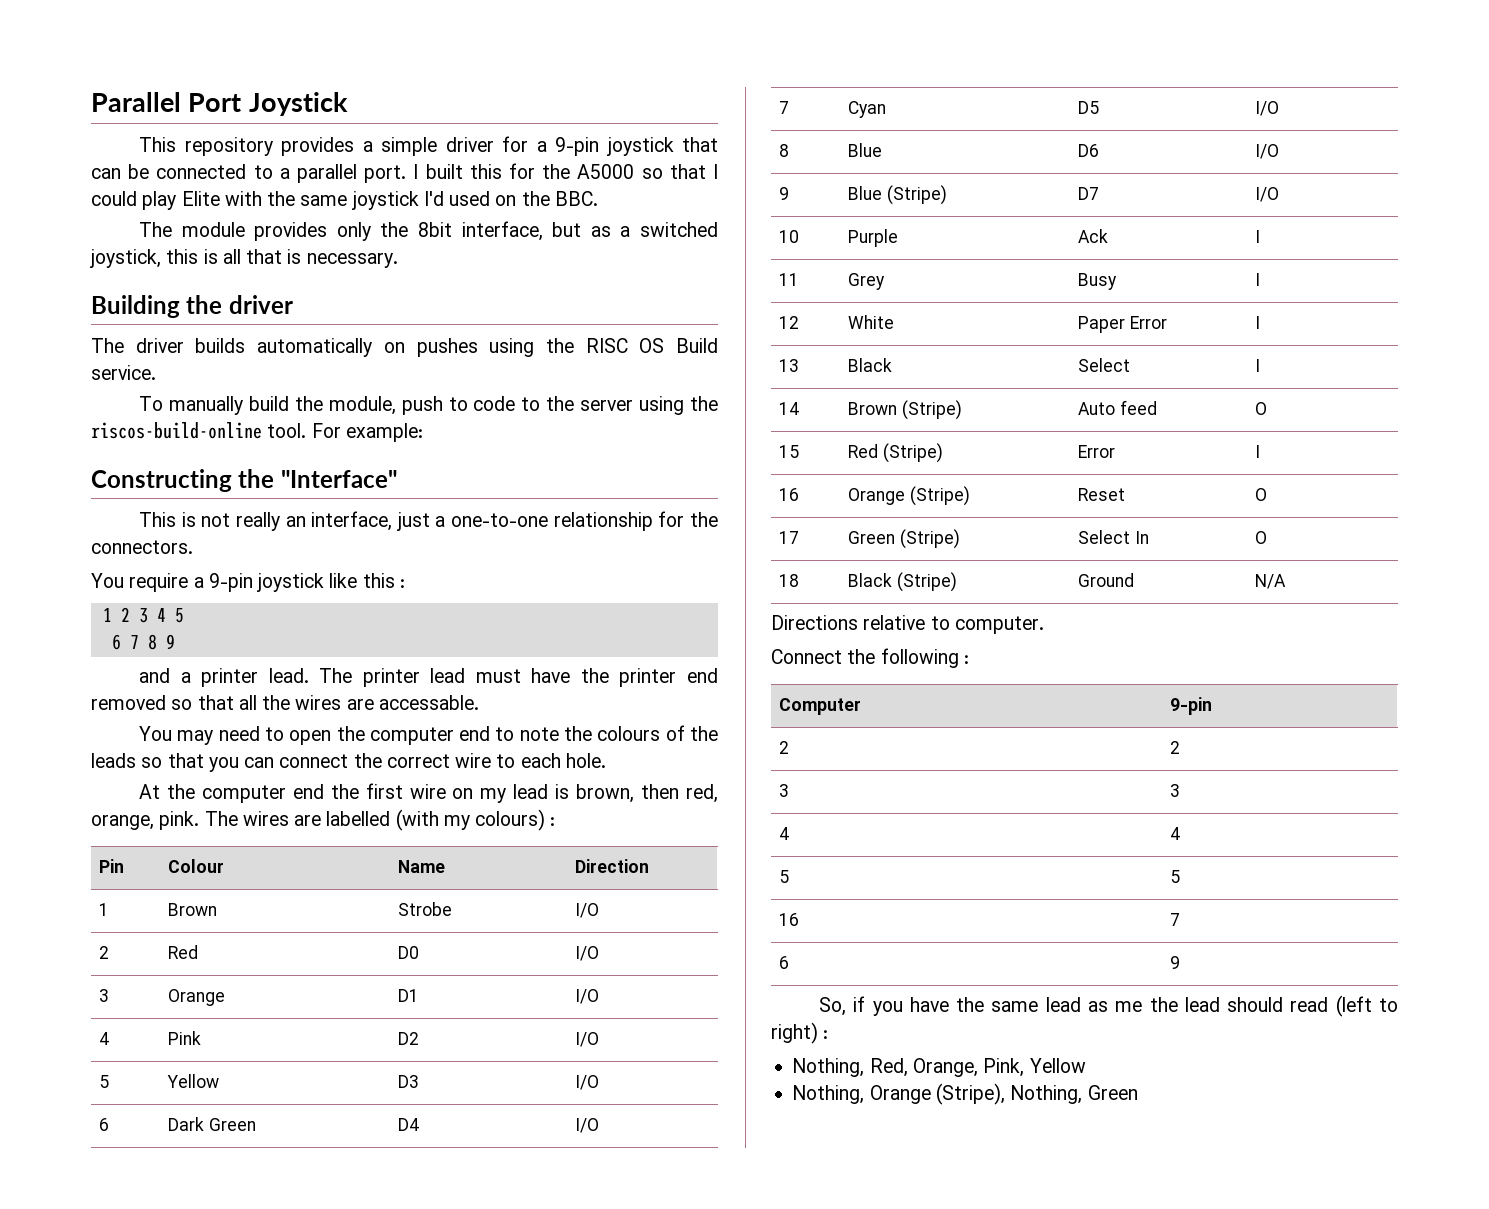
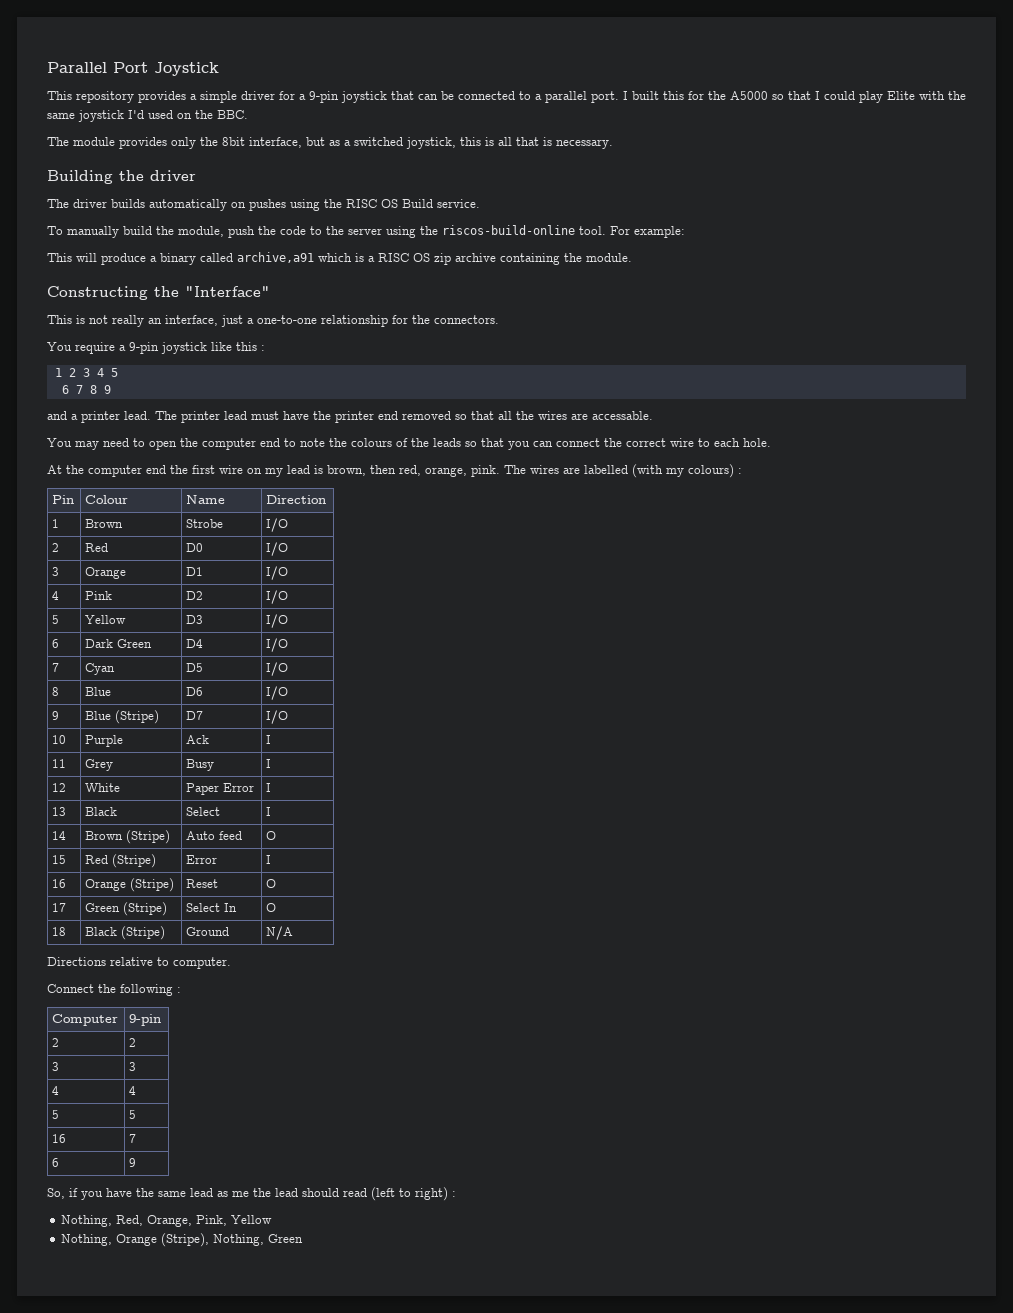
[448,397,468,411] to -> [258,226,276,235] the
(423, 432) none -> [47,252,632,265] // This will produce a binary called archive,a91 which is a RISC OS zip archive containing the module.

